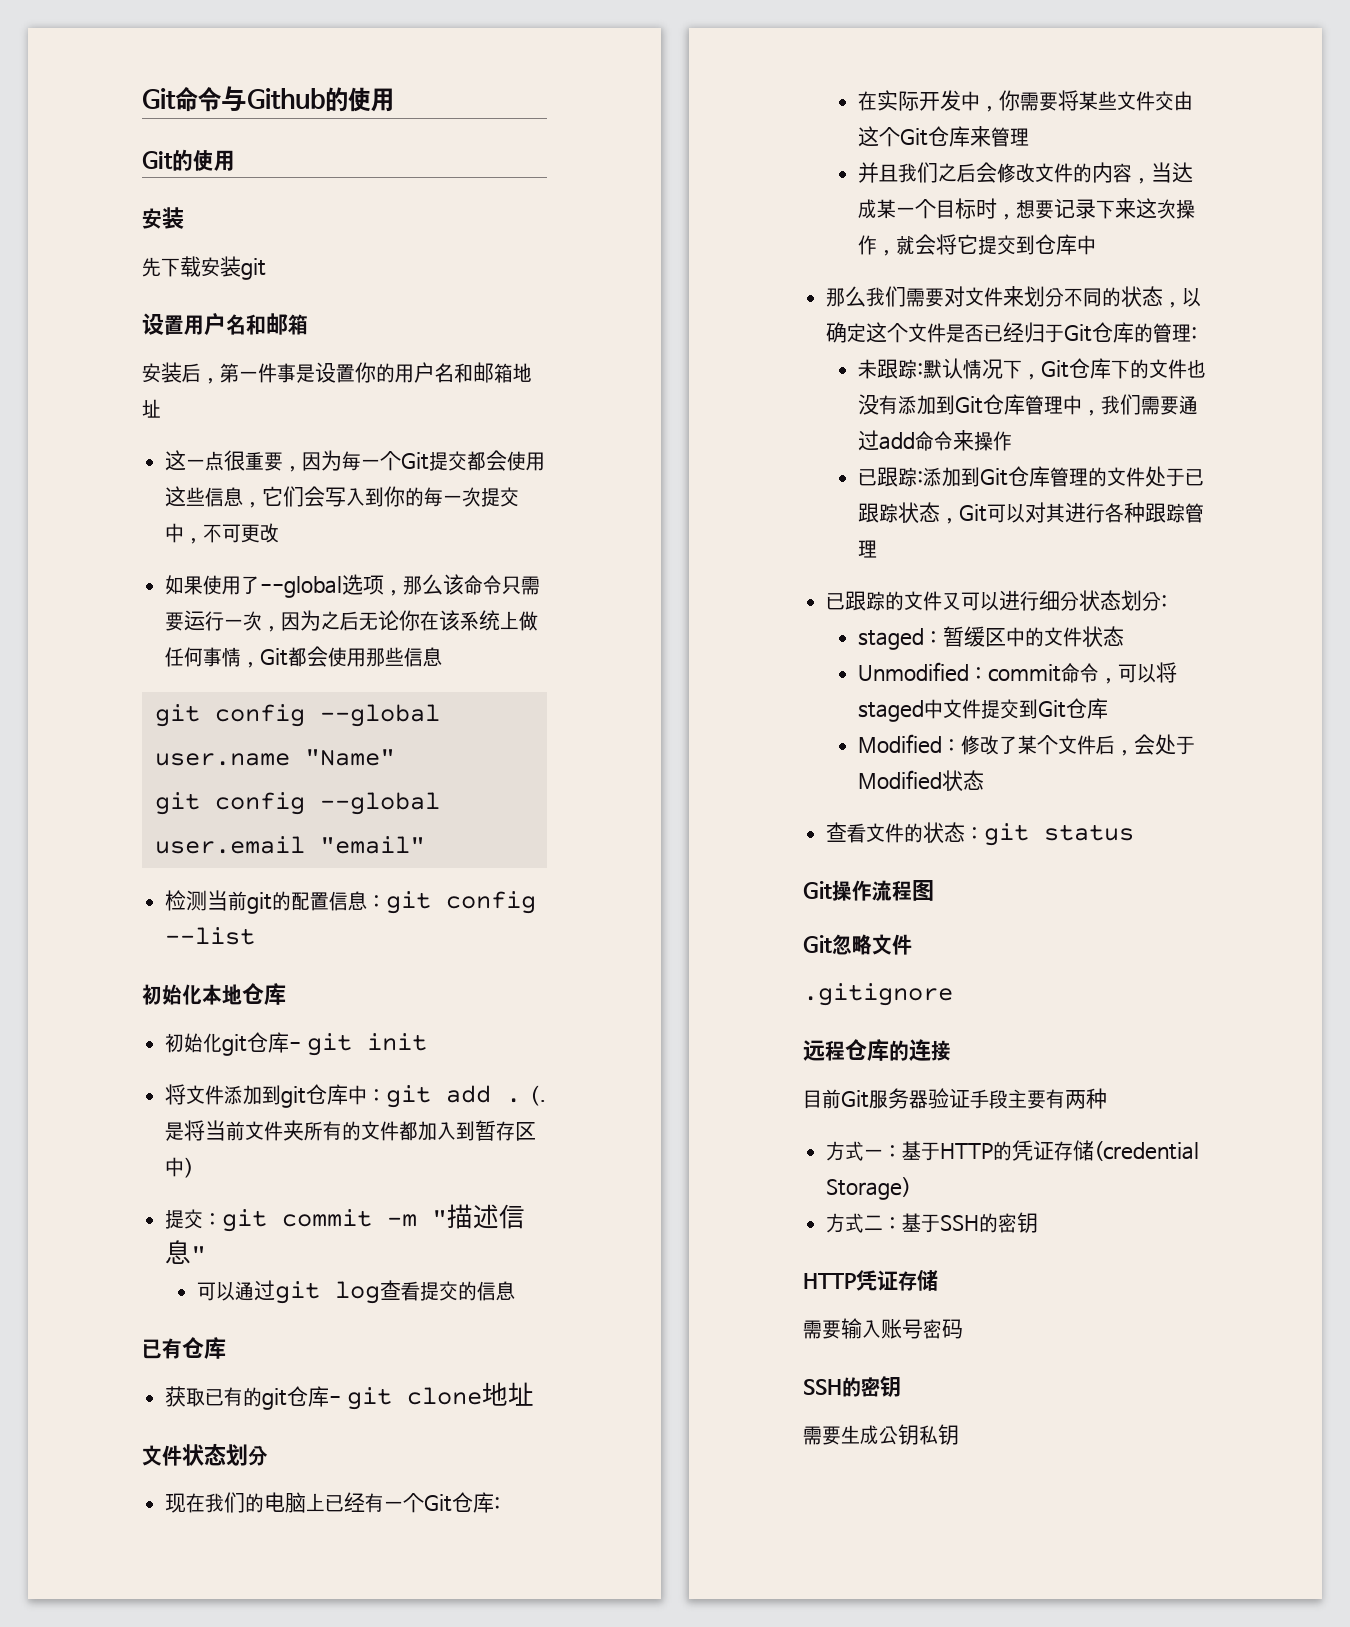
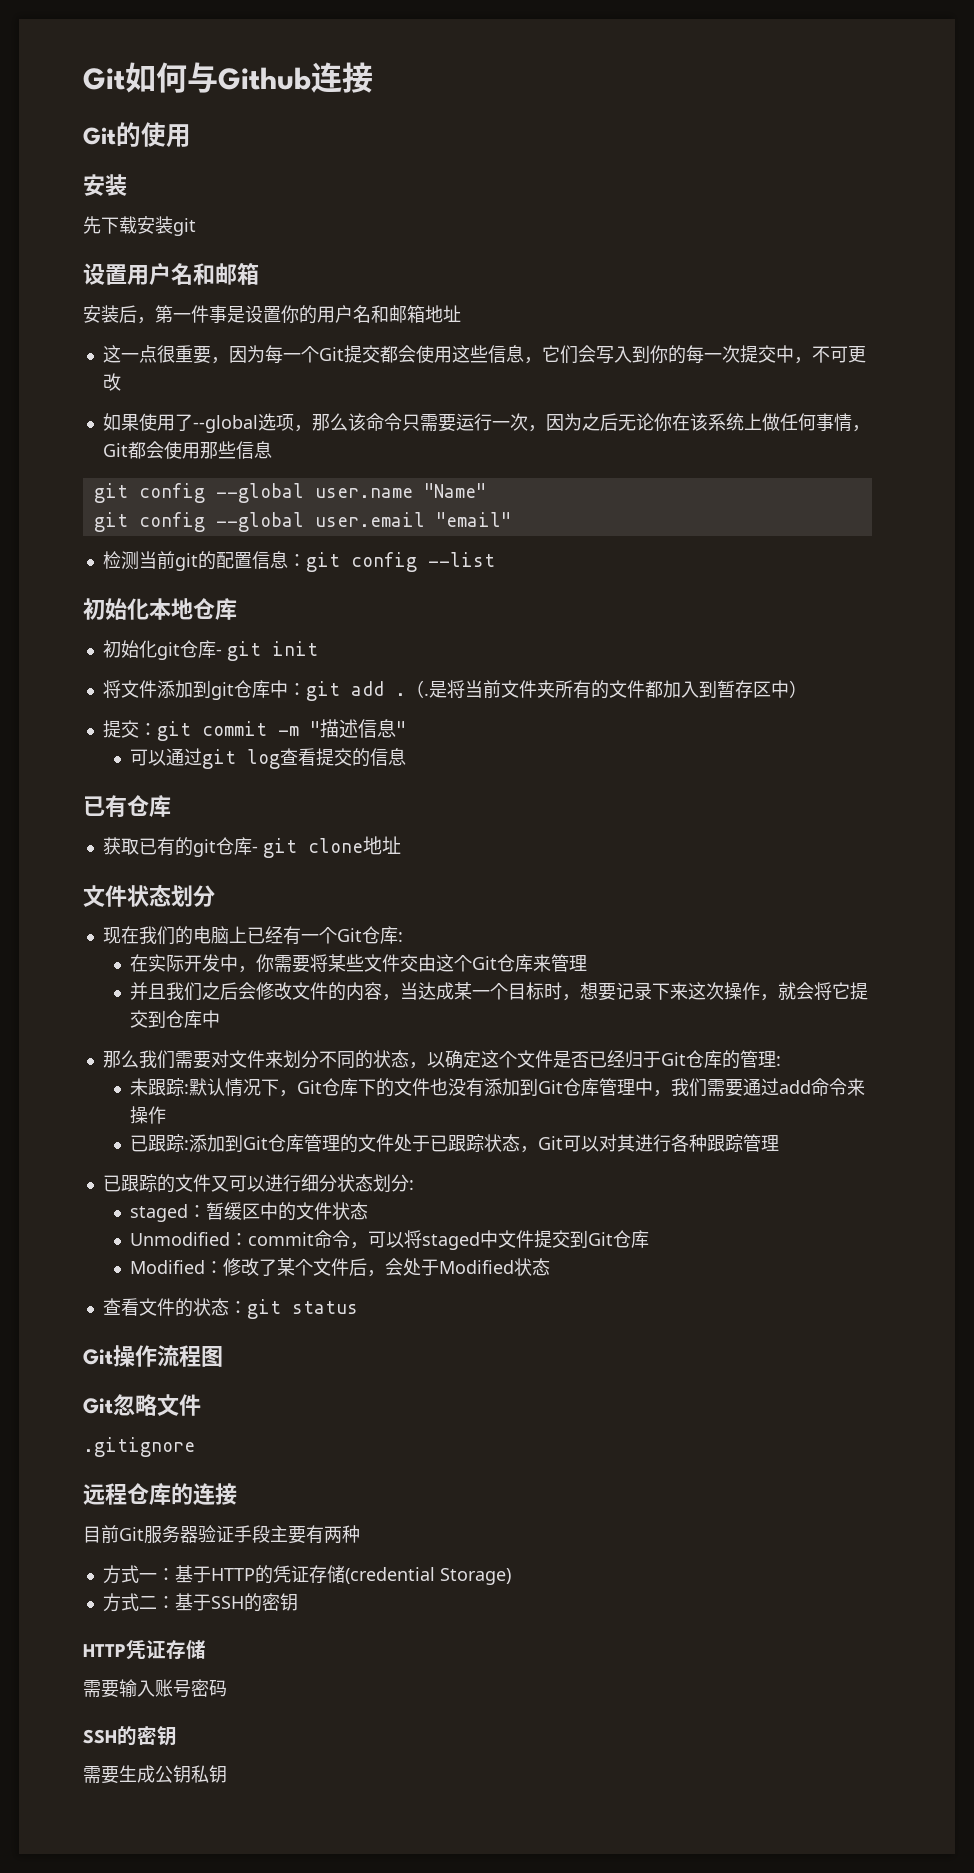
[142,86,394,112] Git命令与Github的使用 -> [83,62,373,93] Git如何与Github连接

